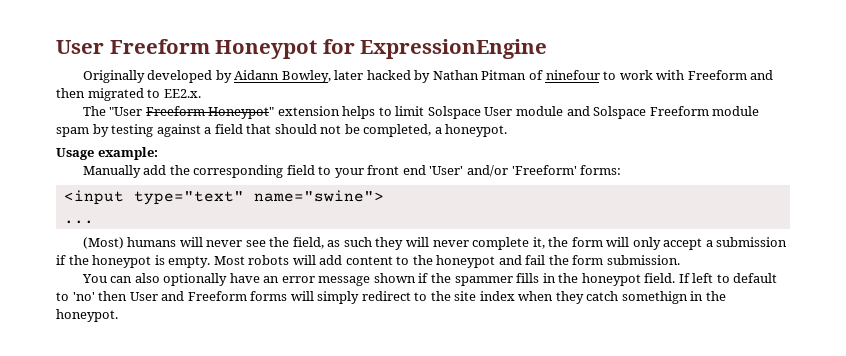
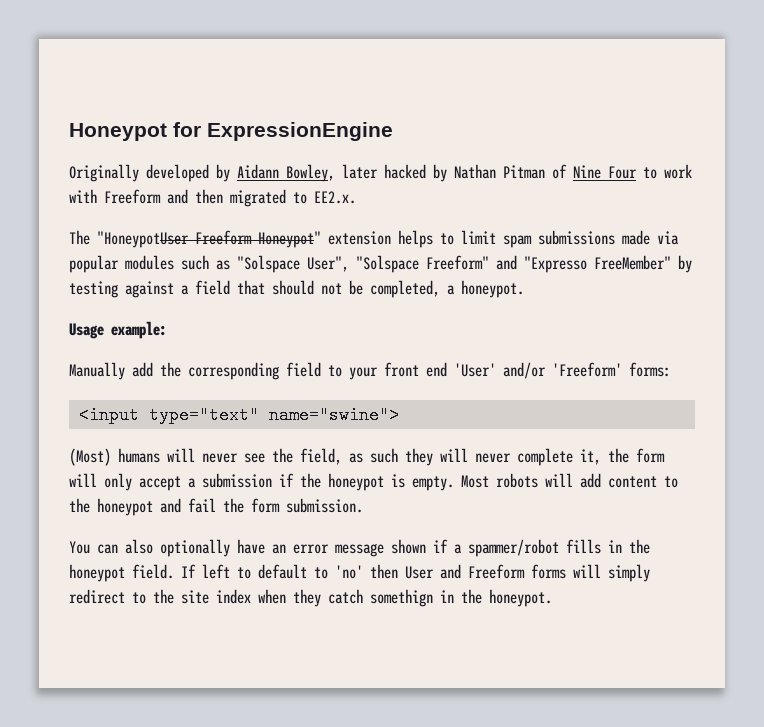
[56,39,210,54] User Freeform -> (69, 132) none
[545,70,600,80] ninefour -> [573,165,637,179] Nine Four
[109,107,143,116] "User -> [97,231,189,248] "HoneypotUser
[427,106,760,119] [56,127,89,137] Solspace User module and Solspace Freeform module spam -> [503,230,679,248] [69,255,671,273] spam submissions made via popular modules such as "Solspace User", "Solspace Freeform" and "Expresso FreeMember"
[63,220,94,224] // ... -> (399, 415) none
[430,273,513,286] the spammer -> [454,539,559,557] a spammer/robot

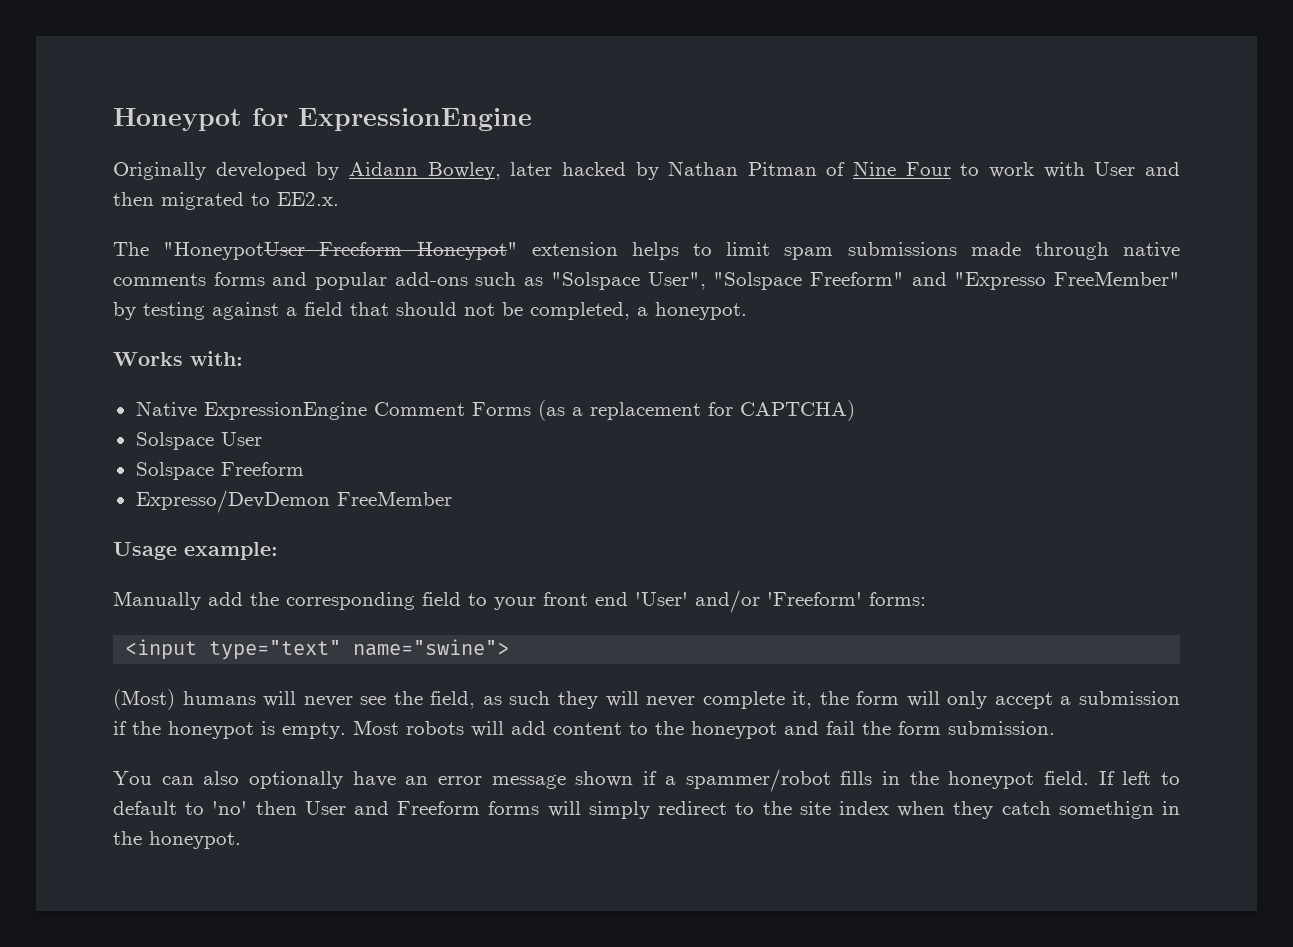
[104,189,161,204] Freeform -> [1094,162,1136,176] User
[657,231,679,245] [69,255,174,273] via popular modules -> [1034,242,1180,260] [113,272,468,290] through native comments forms and popular add-ons
(524, 289) none -> [113,351,243,366] [135,400,855,421] [135,432,262,450] [135,462,304,480] [135,490,452,513] // Works with: // Native ExpressionEngine Comment Forms (as a replacement for CAPTCHA) // Solspace User // Solspace Freeform // Expresso/DevDemon FreeMember

